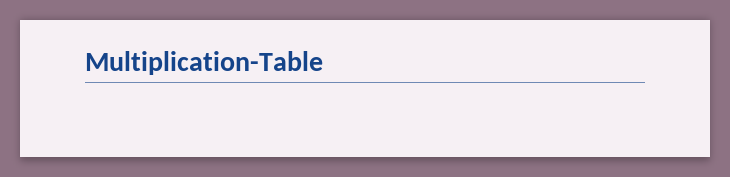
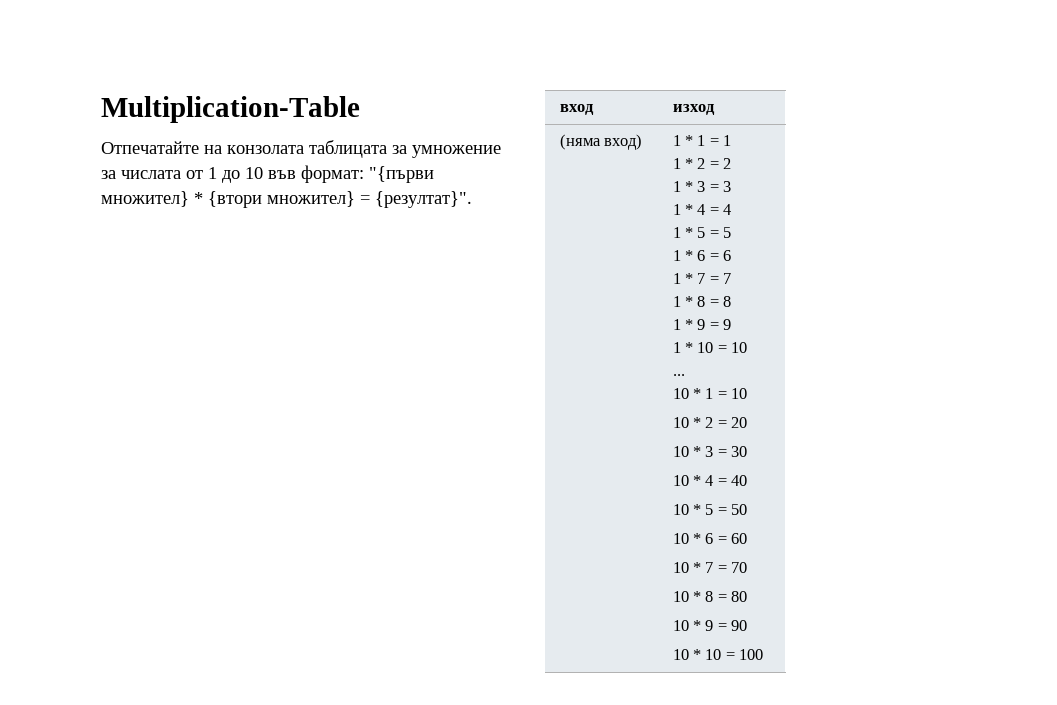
(323, 63) none -> [101,140,501,158] [101,165,434,183] [101,191,472,208] [559,104,594,115] [672,104,715,115] [559,134,643,150] [672,135,732,146] [672,158,732,169] [672,181,732,192] [672,204,732,215] [672,227,732,238] [672,250,732,261] [672,273,732,284] [672,296,732,307] [672,319,732,330] [672,342,748,353] [672,374,685,376] [672,388,748,399] [672,417,748,428] [672,446,748,457] [672,475,748,486] [672,504,748,515] [672,533,748,544] [672,562,748,573] [672,591,748,602] [672,620,748,631] [672,649,764,660] // Отпечатайте на конзолата таблицата за умножение за числата от 1 до 10 във формат: "{първи множител} * {втори множител} = {резултат}". // вход | изход // (няма вход) | 1 * 1 = 1 // 1 * 2 = 2 // 1 * 3 = 3 // 1 * 4 = 4 // 1 * 5 = 5 // 1 * 6 = 6 // 1 * 7 = 7 // 1 * 8 = 8 // 1 * 9 = 9 // 1 * 10 = 10 // ... // 10 * 1 = 10 // 10 * 2 = 20 // 10 * 3 = 30 // 10 * 4 = 40 // 10 * 5 = 50 // 10 * 6 = 60 // 10 * 7 = 70 // 10 * 8 = 80 // 10 * 9 = 90 // 10 * 10 = 100

